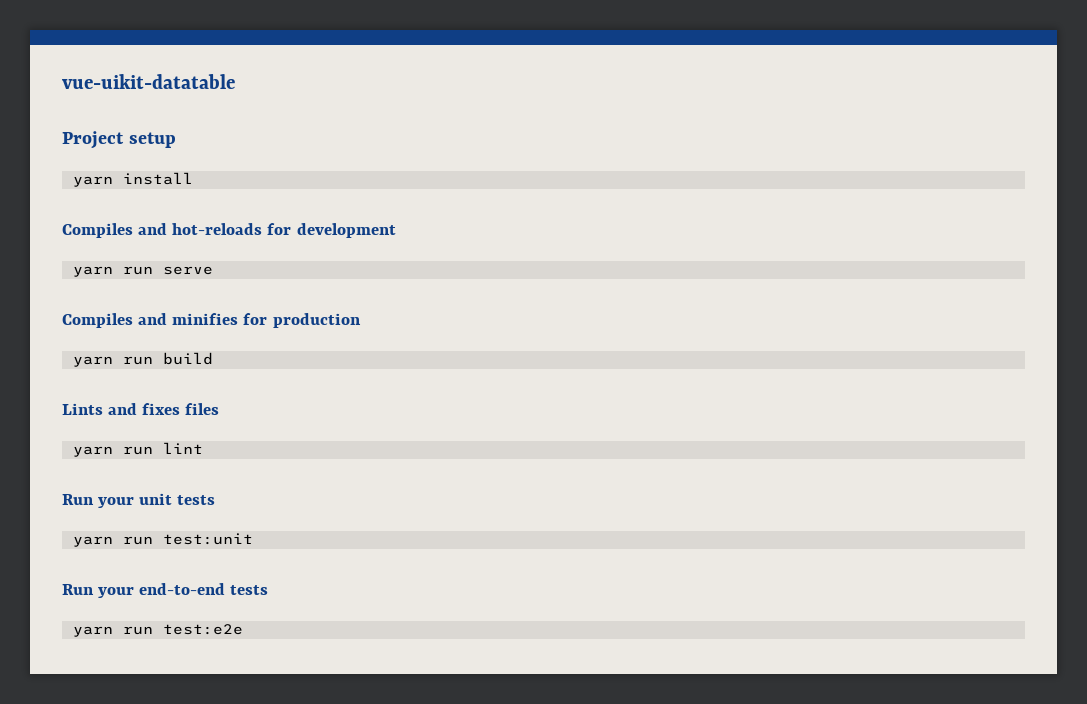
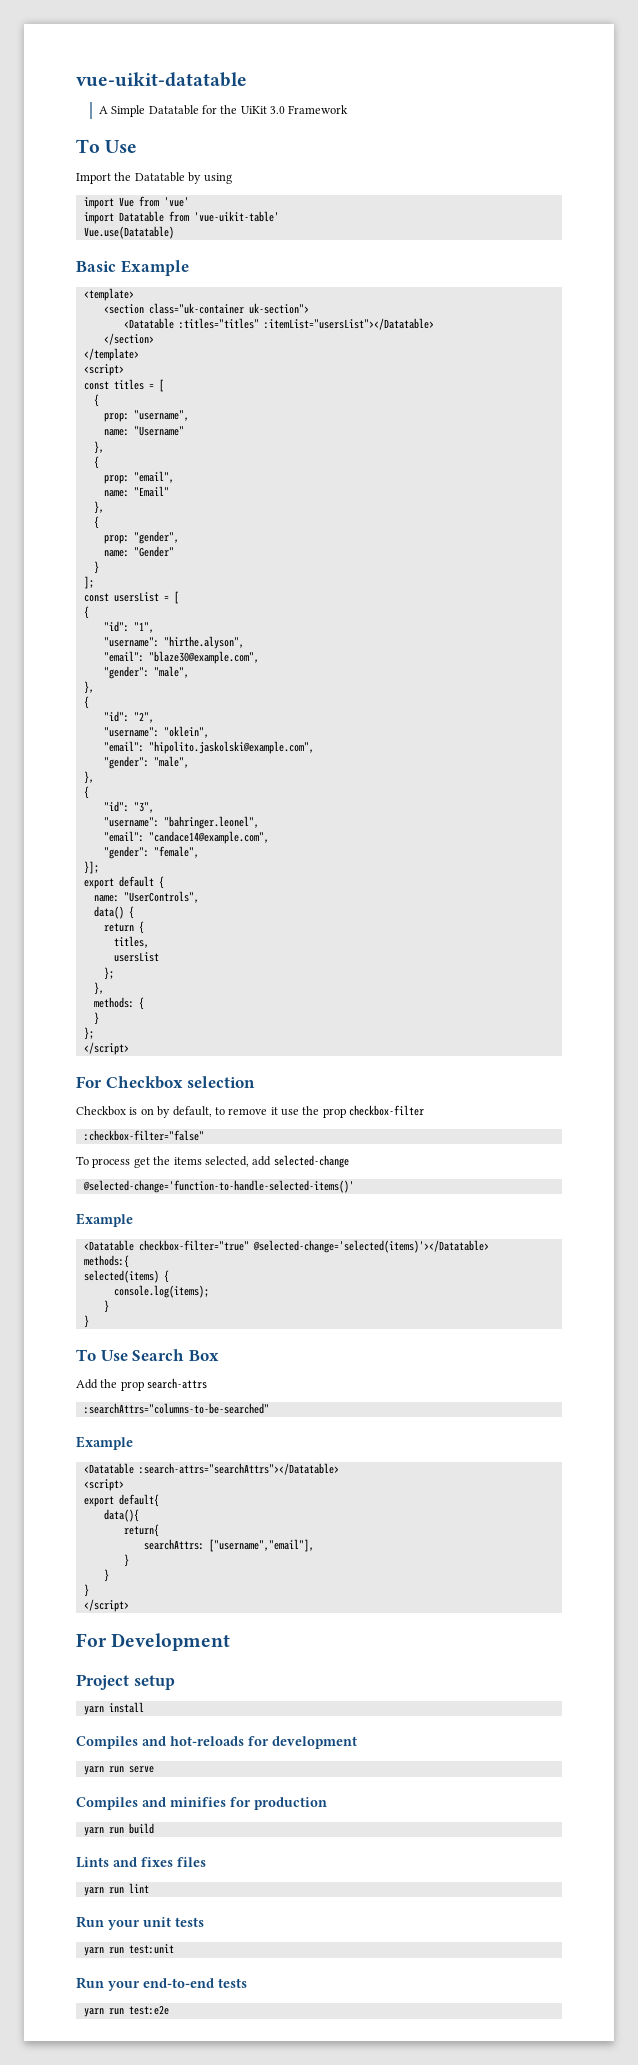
(235, 81) none -> [98,105,349,117] [76,139,138,153] [76,172,232,184] [83,196,189,209] [83,211,279,224] [83,226,174,239] [76,260,189,276] [83,288,134,301] [103,303,309,314] [123,318,434,330] [103,333,154,345] [83,348,139,361] [83,364,124,376] [83,379,164,392] [93,394,99,407] [103,410,189,422] [103,426,184,436] [93,441,104,454] [93,456,99,469] [103,471,174,484] [103,486,169,497] [93,501,104,514] [93,516,99,529] [103,531,179,544] [103,546,174,557] [93,561,99,574] [83,576,94,589] [83,591,179,604] [83,606,89,619] [103,621,154,633] [103,636,244,649] [103,651,259,664] [103,666,189,679] [83,681,94,694] [83,696,89,709] [103,711,154,723] [103,726,209,738] [103,741,314,754] [103,756,189,769] [83,771,94,784] [83,786,89,799] [103,801,154,813] [103,816,259,829] [103,831,269,844] [103,846,199,859] [83,861,99,874] [83,876,164,889] [93,891,199,903] [93,906,134,919] [103,921,144,934] [113,936,149,948] [113,952,159,962] [103,967,114,980] [93,982,104,995] [93,997,144,1010] [93,1012,99,1025] [83,1027,94,1040] [83,1042,129,1055] [76,1076,256,1089] [76,1105,425,1118] [83,1130,204,1141] [76,1155,349,1168] [82,1180,354,1193] [76,1213,133,1227] [83,1240,489,1253] [83,1255,129,1268] [83,1270,169,1283] [113,1285,209,1298] [103,1300,109,1313] [83,1315,89,1328] [76,1349,219,1361] [76,1378,208,1391] [83,1403,269,1414] [76,1436,133,1450] [83,1463,339,1475] [83,1479,124,1491] [83,1494,159,1507] [103,1509,139,1522] [123,1524,159,1537] [143,1539,314,1552] [123,1554,129,1567] [103,1569,109,1582] [83,1584,89,1597] [83,1599,129,1612] [76,1633,231,1651] // A Simple Datatable for the UiKit 3.0 Framework // To Use // Import the Datatable by using // import Vue from 'vue' // import Datatable from 'vue-uikit-table' // Vue.use(Datatable) // Basic Example // <template> // <section class="uk-container uk-section"> // <Datatable :titles="titles" :itemList="usersList"></Datatable> // </section> // </template> // <script> // const titles = [ // { // prop: "username", // name: "Username" // }, // { // prop: "email", // name: "Email" // }, // { // prop: "gender", // name: "Gender" // } // ]; // const usersList = [ // { // "id": "1", // "username": "hirthe.alyson", // "email": "blaze30@example.com", // "gender": "male", // }, // { // "id": "2", // "username": "oklein", // "email": "hipolito.jaskolski@example.com", // "gender": "male", // }, // { // "id": "3", // "username": "bahringer.leonel", // "email": "candace14@example.com", // "gender": "female", // }]; // export default { // name: "UserControls", // data() { // return { // titles, // usersList // }; // }, // methods: { // } // }; // </script> // For Checkbox selection // Checkbox is on by default, to remove it use the prop checkbox-filter // :checkbox-filter="false" // To process get the items selected, add selected-change // @selected-change='function-to-handle-selected-items()' // Example // <Datatable checkbox-filter="true" @selected-change='selected(items)'></Datatable> // methods:{ // selected(items) { // console.log(items); // } // } // To Use Search Box // Add the prop search-attrs // :searchAttrs="columns-to-be-searched" // Example // <Datatable :search-attrs="searchAttrs"></Datatable> // <script> // export default{ // data(){ // return{ // searchAttrs: ["username","email"], // } // } // } // </script> // For Development

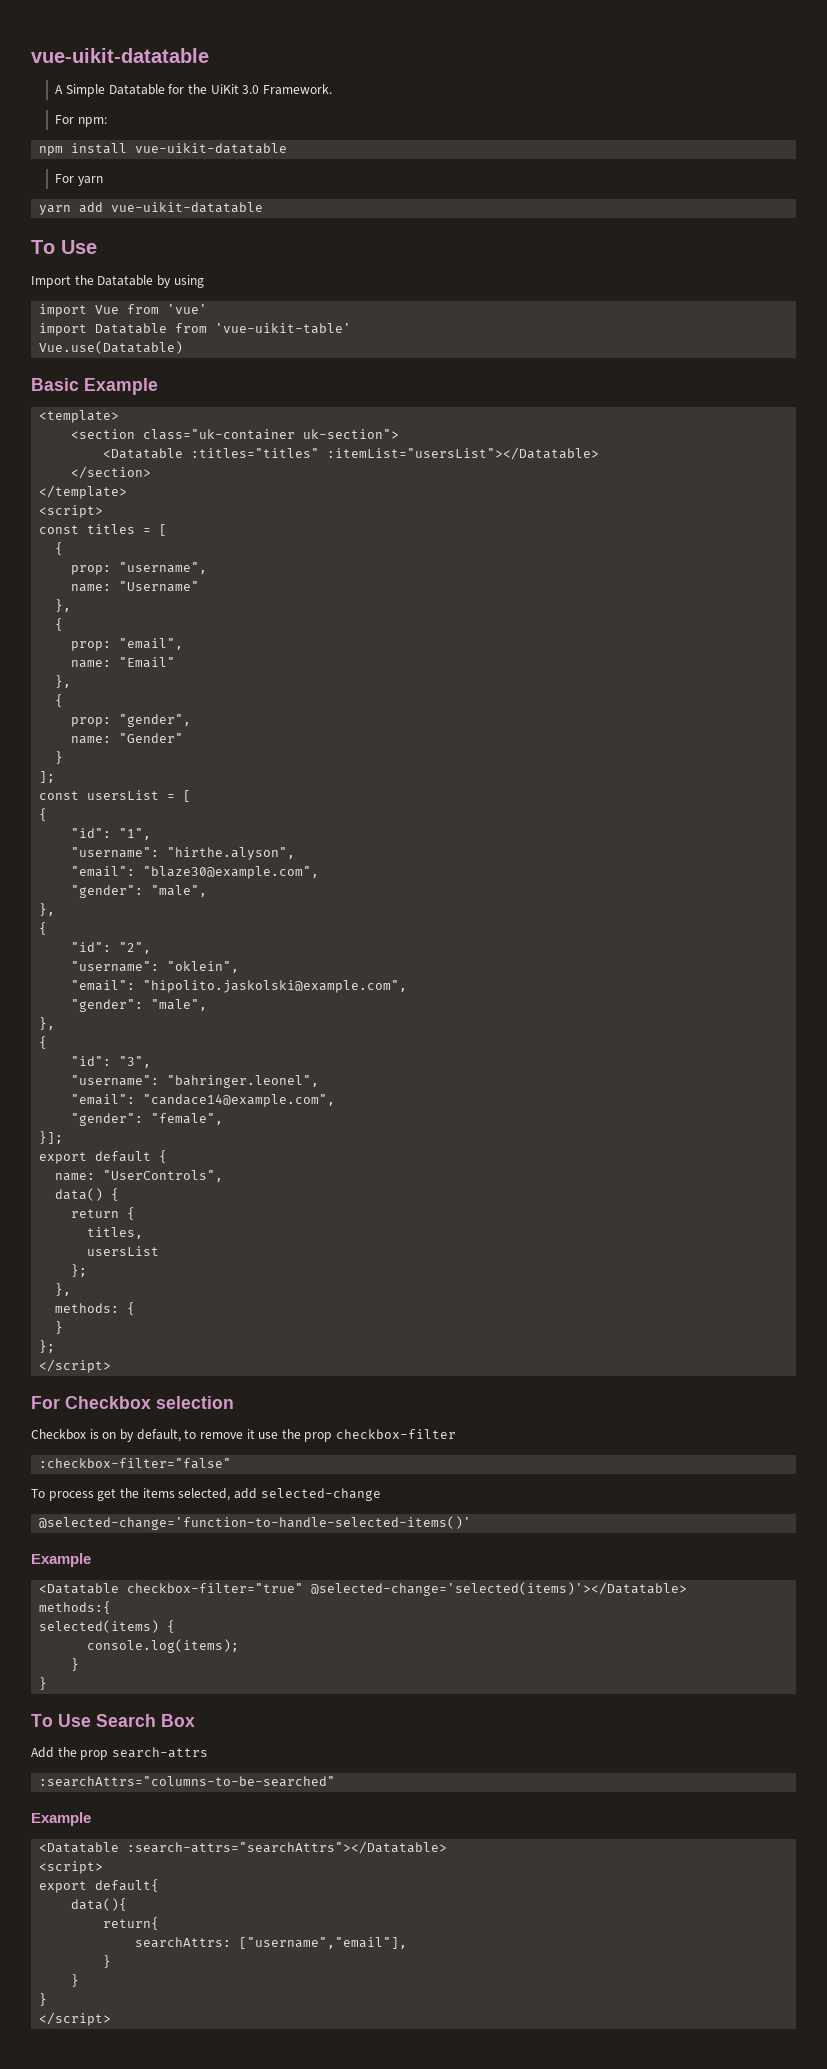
[288,105,349,114] Framework -> [262,84,332,95] [55,115,108,127] [39,143,288,156] [55,174,104,186] [39,202,264,215] Framework. // For npm: // npm install vue-uikit-datatable // For yarn // yarn add vue-uikit-datatable
[76,1633,231,1651] [76,1674,175,1690] [83,1702,144,1715] [76,1736,357,1749] [83,1766,154,1775] [76,1797,327,1810] [83,1823,154,1836] [76,1857,206,1868] [83,1883,149,1896] [76,1916,204,1930] [83,1944,174,1956] [76,1977,247,1991] [83,2005,169,2017] // For Development // Project setup // yarn install // Compiles and hot-reloads for development // yarn run serve // Compiles and minifies for production // yarn run build // Lints and fixes files // yarn run lint // Run your unit tests // yarn run test:unit // Run your end-to-end tests // yarn run test:e2e -> (112, 2019) none

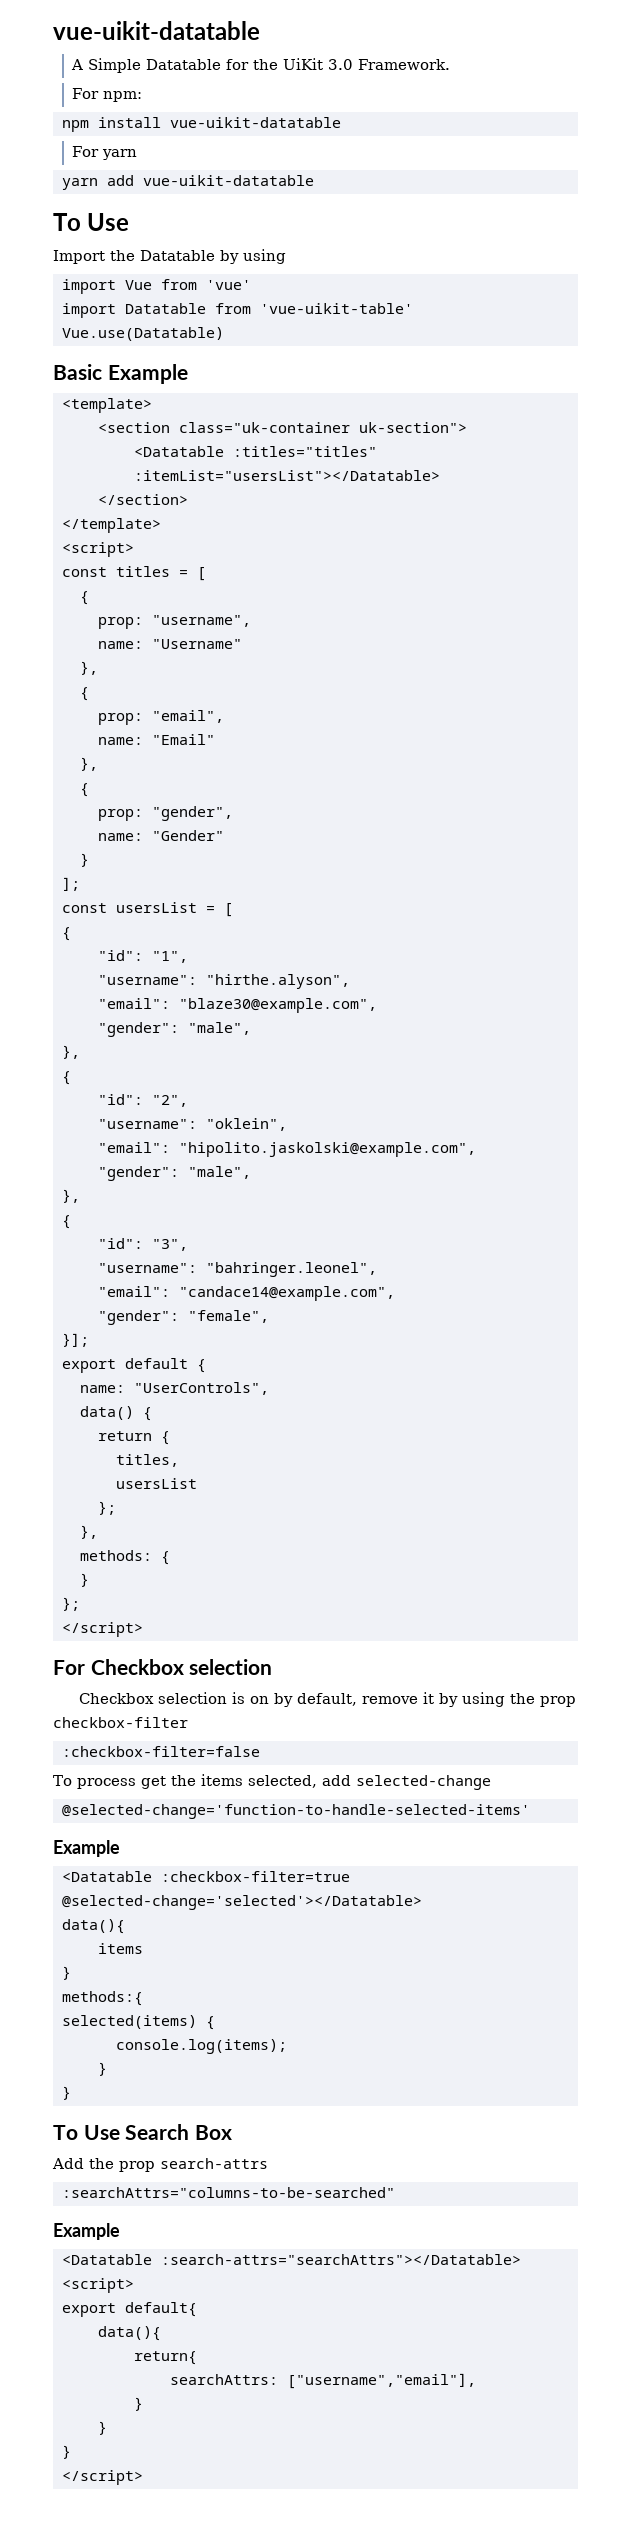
(86, 1434) none -> [158,1692,228,1704] selection
[184,1429,197,1439] to -> (358, 1699) none
[258,1432,279,1439] use -> [439,1692,506,1707] by using
[39,1458,232,1469] :checkbox-filter="false" -> [62,1746,260,1757] :checkbox-filter=false
[39,1516,472,1530] [31,1553,91,1567] [39,1582,688,1596] @selected-change='function-to-handle-selected-items()' // Example // <Datatable checkbox-filter="true" @selected-change='selected(items)'></Datatable> -> [62,1804,530,1819] [53,1840,120,1857] [62,1871,350,1882] [62,1895,422,1910] [62,1919,125,1934] [98,1943,143,1954] [62,1966,71,1980] @selected-change='function-to-handle-selected-items' // Example // <Datatable :checkbox-filter=true @selected-change='selected'></Datatable> // data(){ // items // }

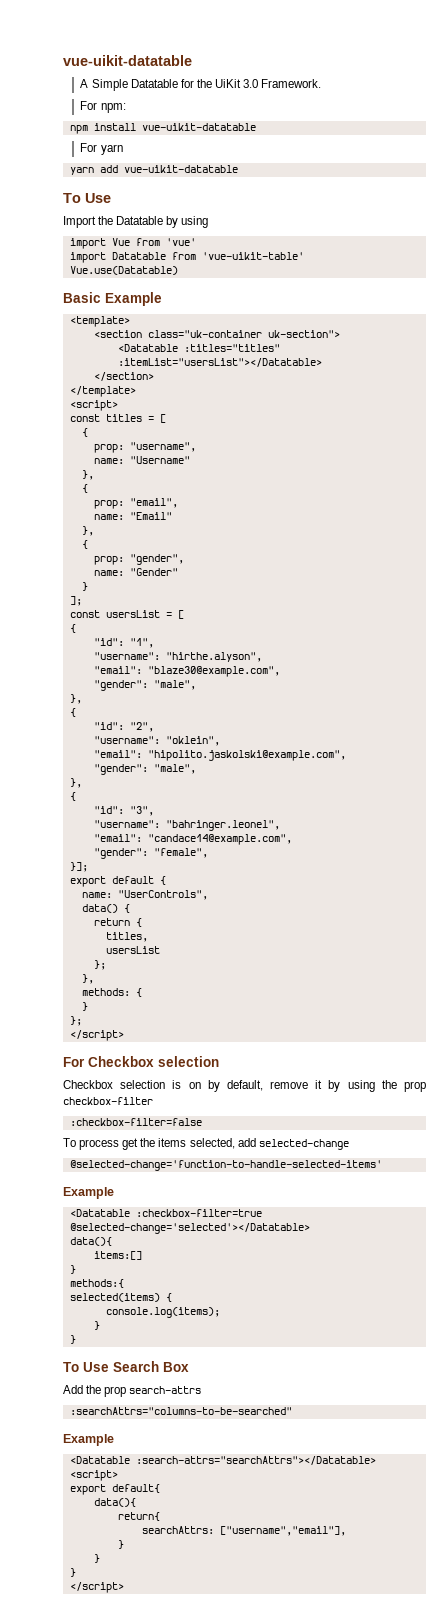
[98,1943,143,1954] items -> [93,1251,142,1260] items:[]

